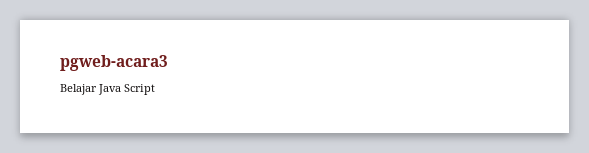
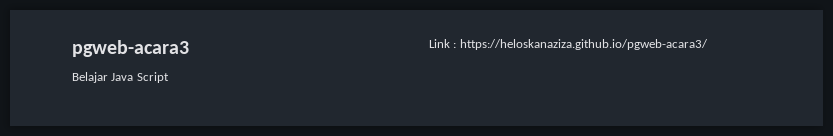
(155, 89) none -> [429,39,708,50] // Link : https://heloskanaziza.github.io/pgweb-acara3/

